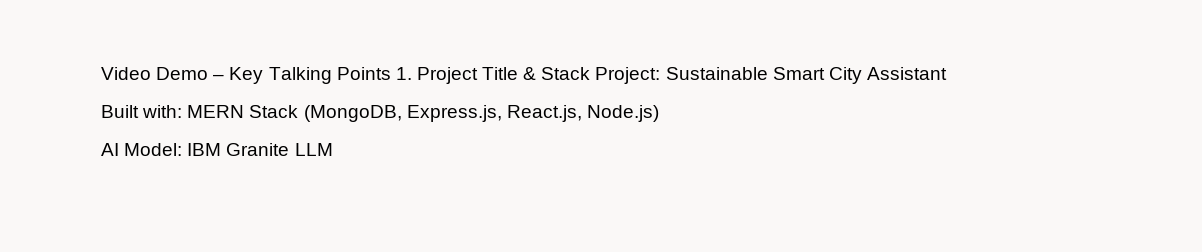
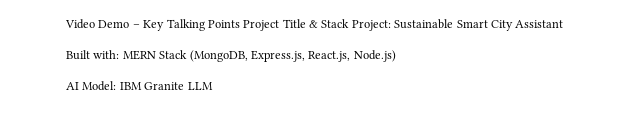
[395,67,412,80] 1. -> (240, 24) none

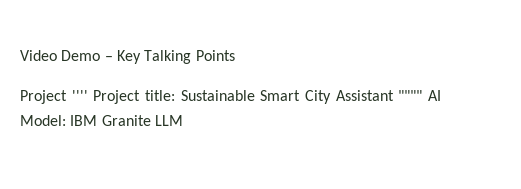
[243,19,391,31] Project Title & Stack Project: -> [20,90,175,104] // Project '''' Project title:
[66,50,396,62] // Built with: MERN Stack (MongoDB, Express.js, React.js, Node.js) // -> [398,90,423,101] """"

